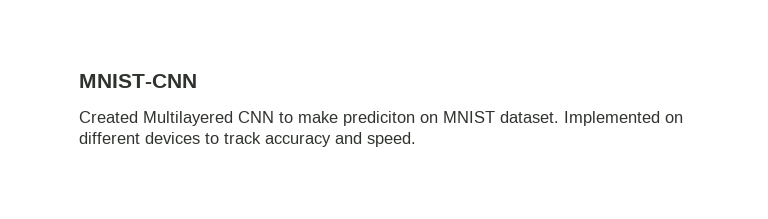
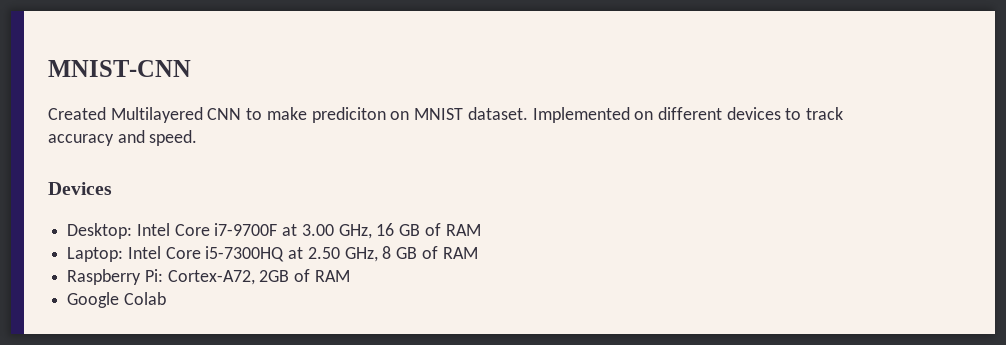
(416, 139) none -> [48,182,112,195] [67,223,481,239] [67,246,478,262] [67,269,350,285] [67,292,166,308] // Devices // Desktop: Intel Core i7-9700F at 3.00 GHz, 16 GB of RAM // Laptop: Intel Core i5-7300HQ at 2.50 GHz, 8 GB of RAM // Raspberry Pi: Cortex-A72, 2GB of RAM // Google Colab

